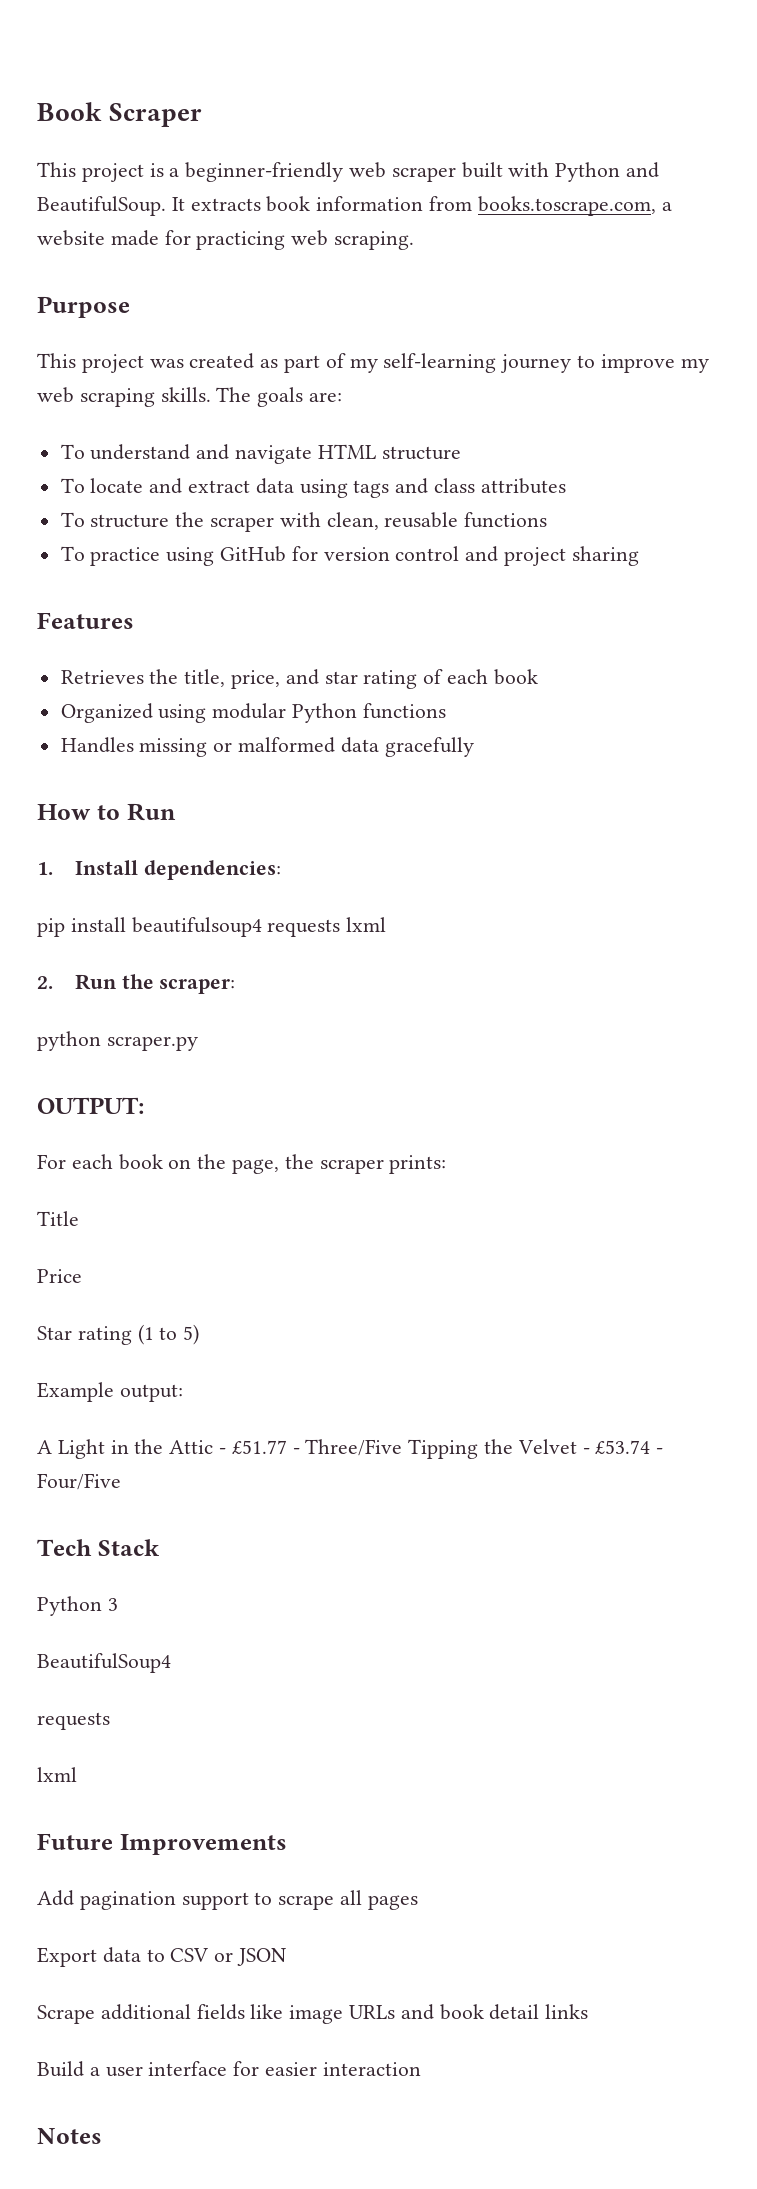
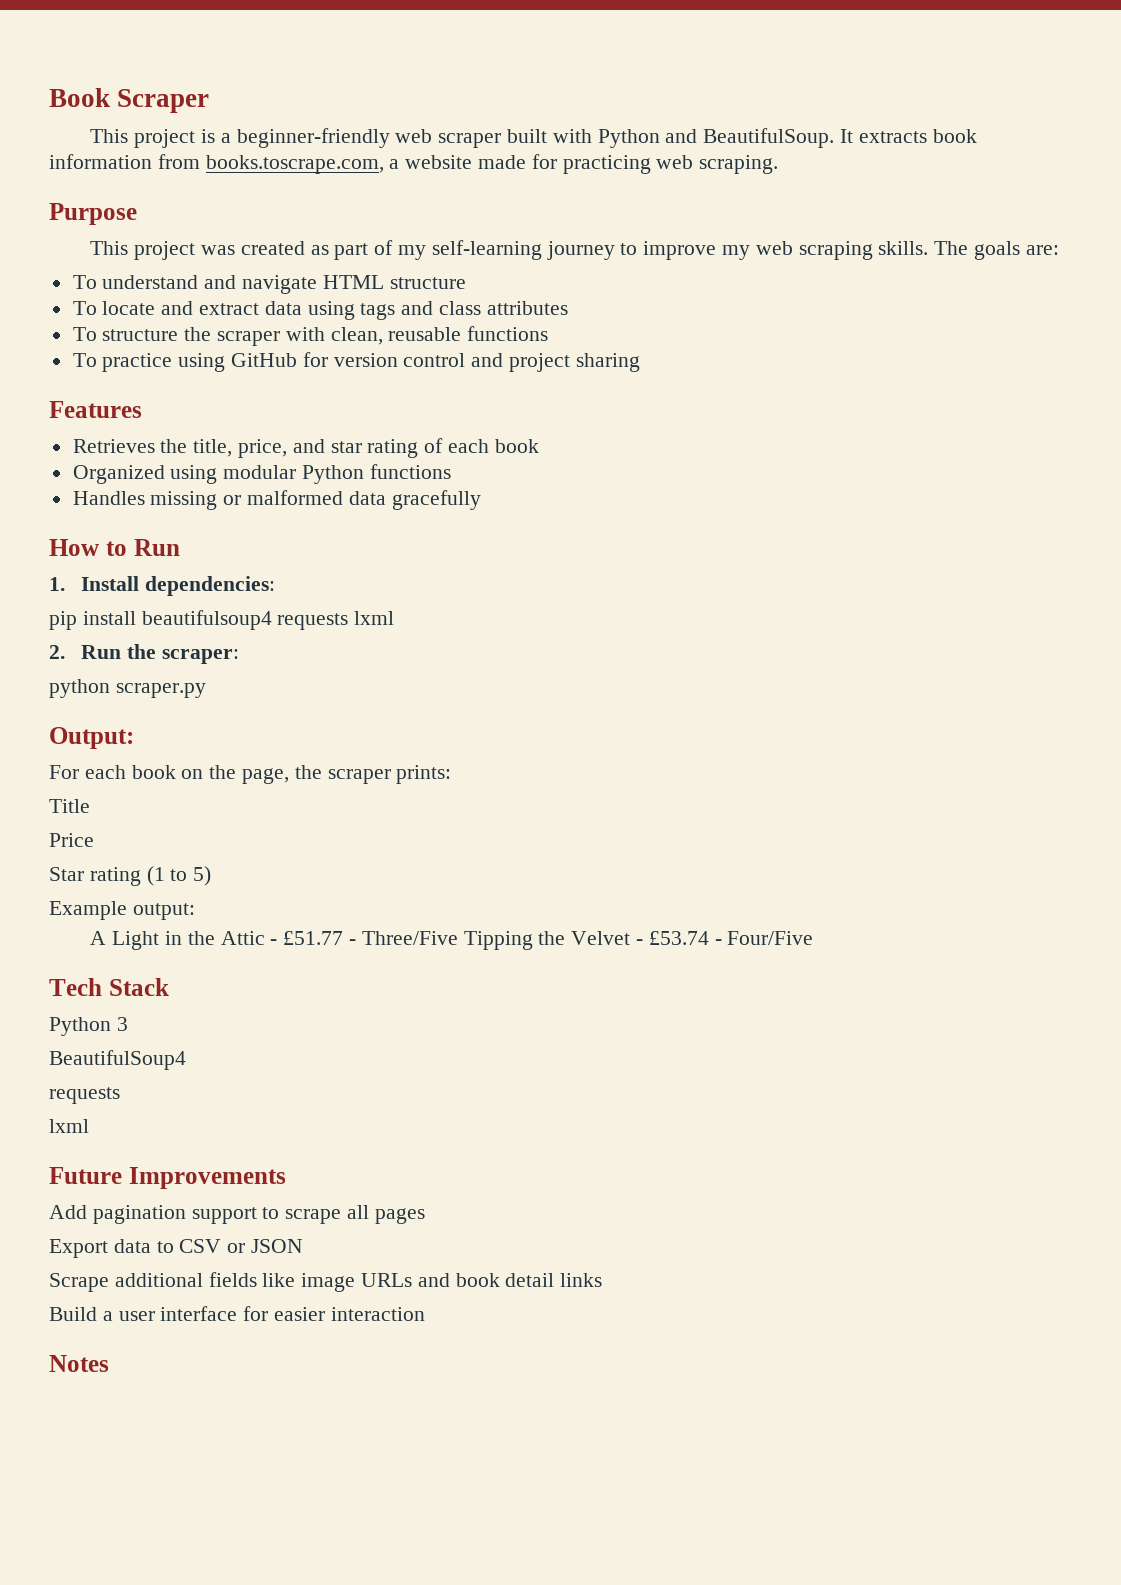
[37,1097,144,1114] OUTPUT: -> [49,727,134,749] Output:

